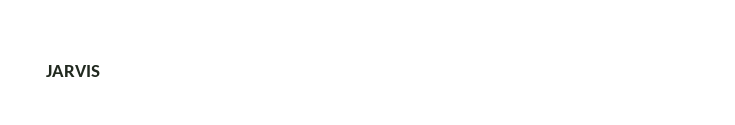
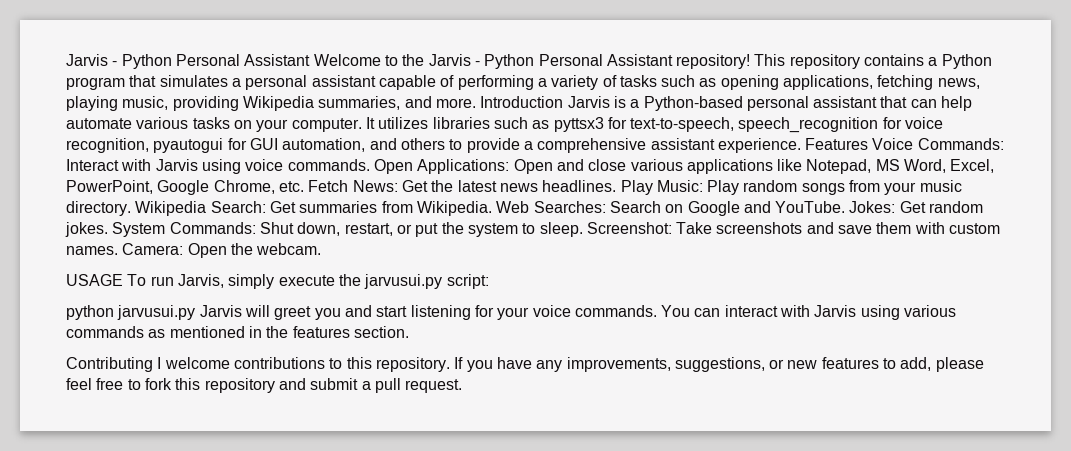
[46,65,100,77] JARVIS -> [66,54,992,69] [66,75,980,90] [66,96,973,111] [66,117,944,133] [66,138,1004,153] [66,159,995,174] [66,180,962,195] [66,201,984,216] [65,222,1001,237] [66,243,322,258] [66,274,489,289] [66,305,957,320] [66,326,409,338] [66,357,984,372] [66,378,463,393] Jarvis - Python Personal Assistant Welcome to the Jarvis - Python Personal Assistant repository! This repository contains a Python program that simulates a personal assistant capable of performing a variety of tasks such as opening applications, fetching news, playing music, providing Wikipedia summaries, and more. Introduction Jarvis is a Python-based personal assistant that can help automate various tasks on your computer. It utilizes libraries such as pyttsx3 for text-to-speech, speech_recognition for voice recognition, pyautogui for GUI automation, and others to provide a comprehensive assistant experience. Features Voice Commands: Interact with Jarvis using voice commands. Open Applications: Open and close various applications like Notepad, MS Word, Excel, PowerPoint, Google Chrome, etc. Fetch News: Get the latest news headlines. Play Music: Play random songs from your music directory. Wikipedia Search: Get summaries from Wikipedia. Web Searches: Search on Google and YouTube. Jokes: Get random jokes. System Commands: Shut down, restart, or put the system to sleep. Screenshot: Take screenshots and save them with custom names. Camera: Open the webcam. // USAGE To run Jarvis, simply execute the jarvusui.py script: // python jarvusui.py Jarvis will greet you and start listening for your voice commands. You can interact with Jarvis using various commands as mentioned in the features section. // Contributing I welcome contributions to this repository. If you have any improvements, suggestions, or new features to add, please feel free to fork this repository and submit a pull request.

